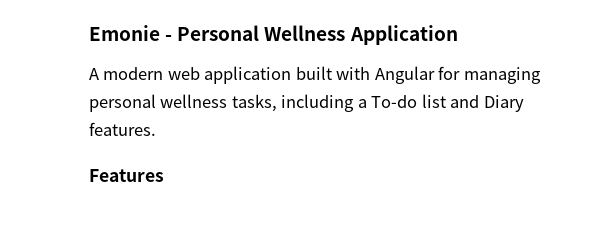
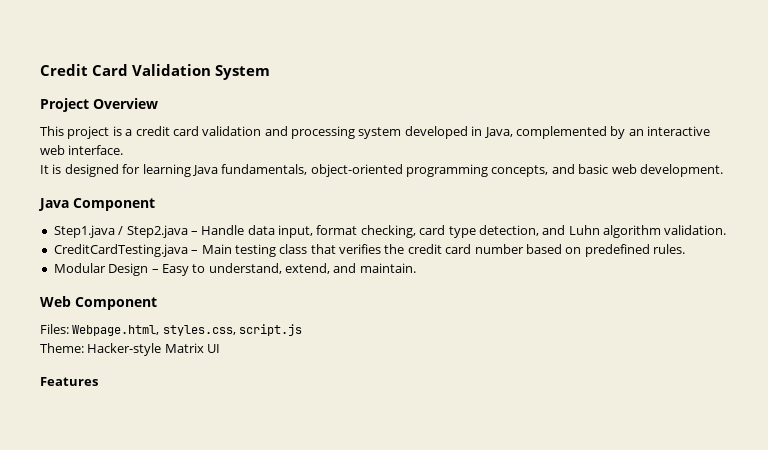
[89,25,458,45] [89,66,541,84] [89,94,524,112] [89,122,156,136] Emonie - Personal Wellness Application // A modern web application built with Angular for managing personal wellness tasks, including a To-do list and Diary features. -> [40,64,270,80] [40,98,158,112] [40,126,710,139] [40,145,124,155] [40,164,723,177] [38,198,155,211] [53,225,727,238] [53,244,685,257] [53,263,416,276] [40,296,157,310] [40,324,303,336] [40,343,221,356] Credit Card Validation System // Project Overview // This project is a credit card validation and processing system developed in Java, complemented by an interactive web interface. // It is designed for learning Java fundamentals, object-oriented programming concepts, and basic web development. // Java Component // Step1.java / Step2.java – Handle data input, format checking, card type detection, and Luhn algorithm validation. // CreditCardTesting.java – Main testing class that verifies the credit card number based on predefined rules. // Modular Design – Easy to understand, extend, and maintain. // Web Component // Files: Webpage.html, styles.css, script.js // Theme: Hacker-style Matrix UI

